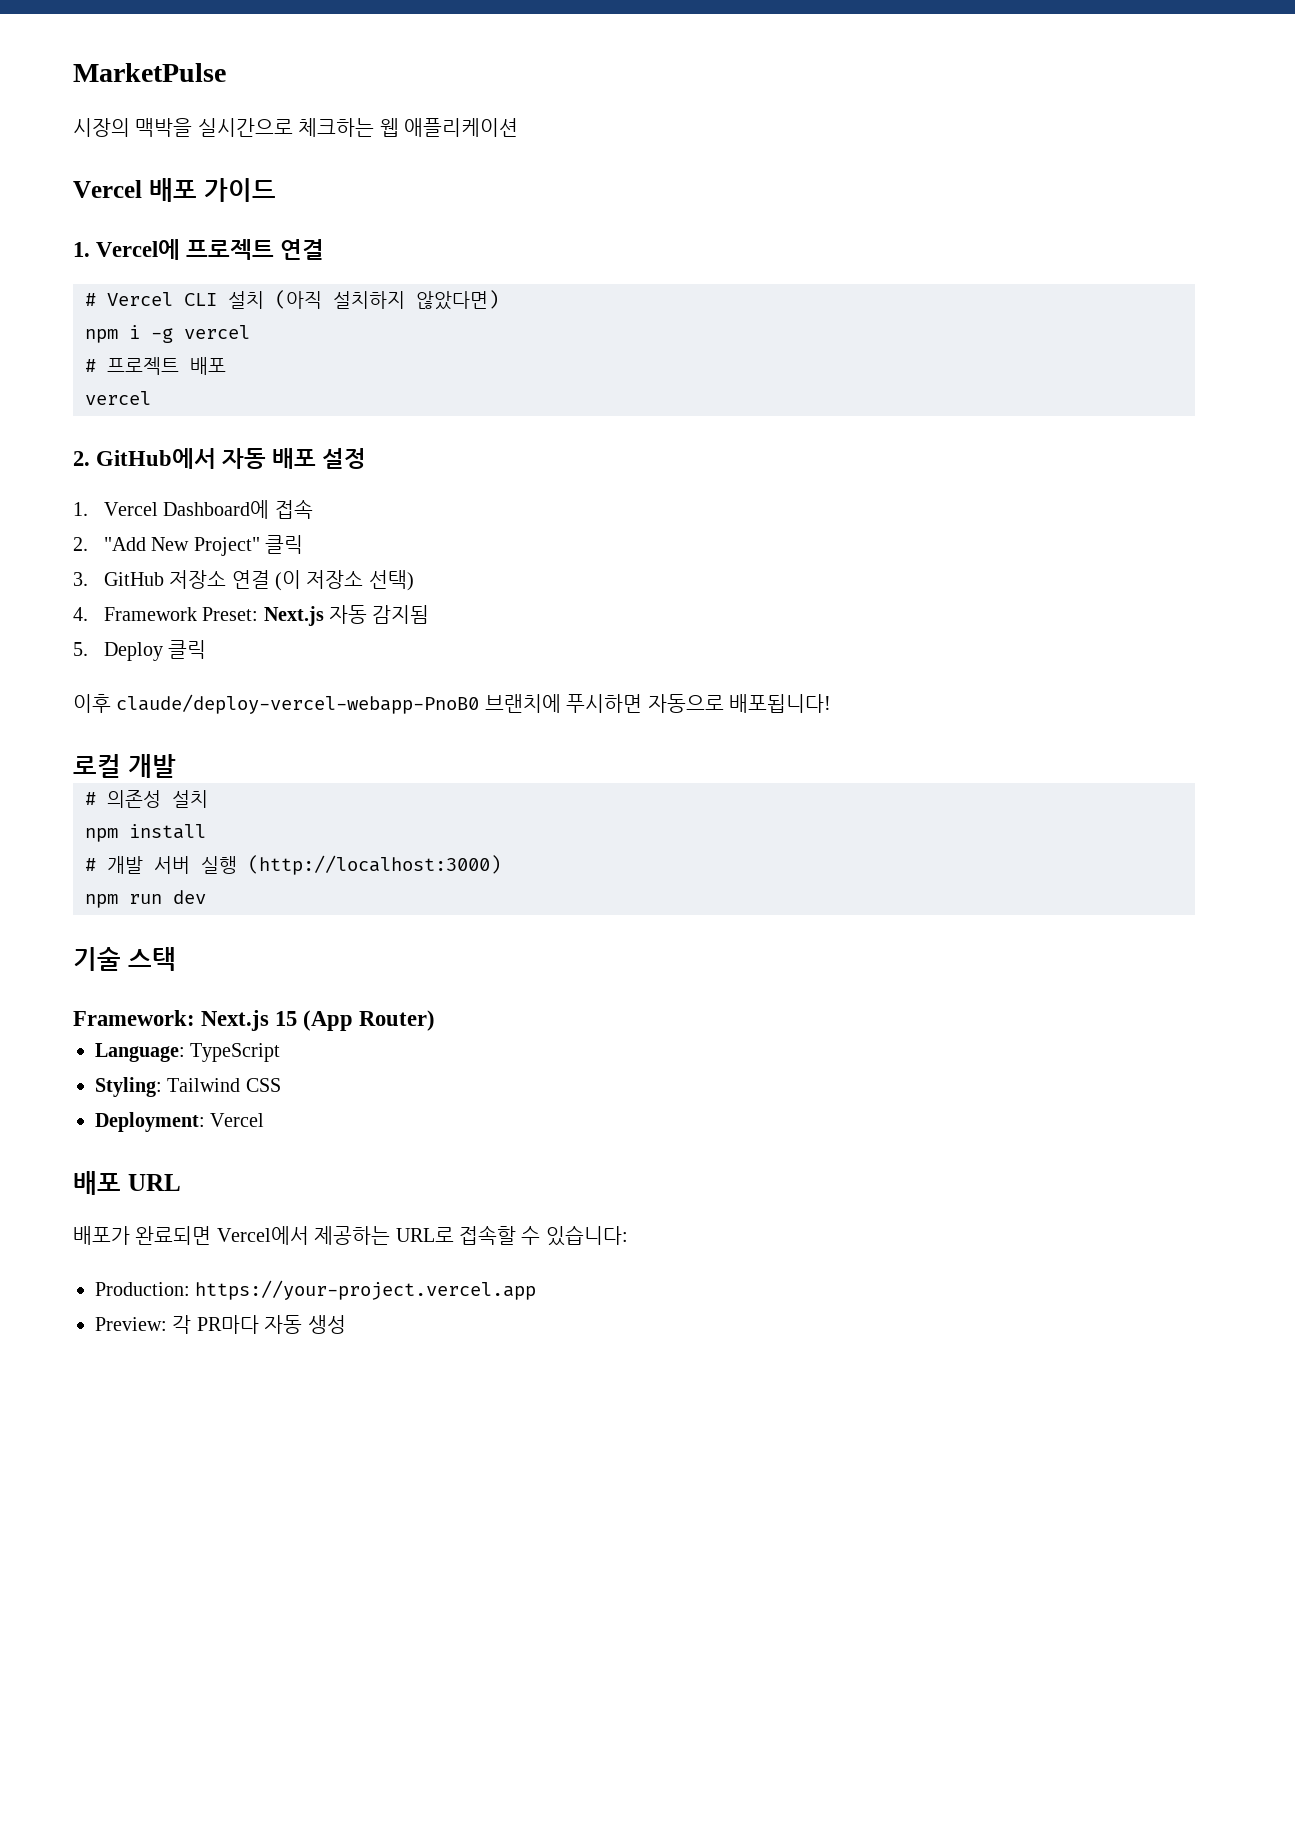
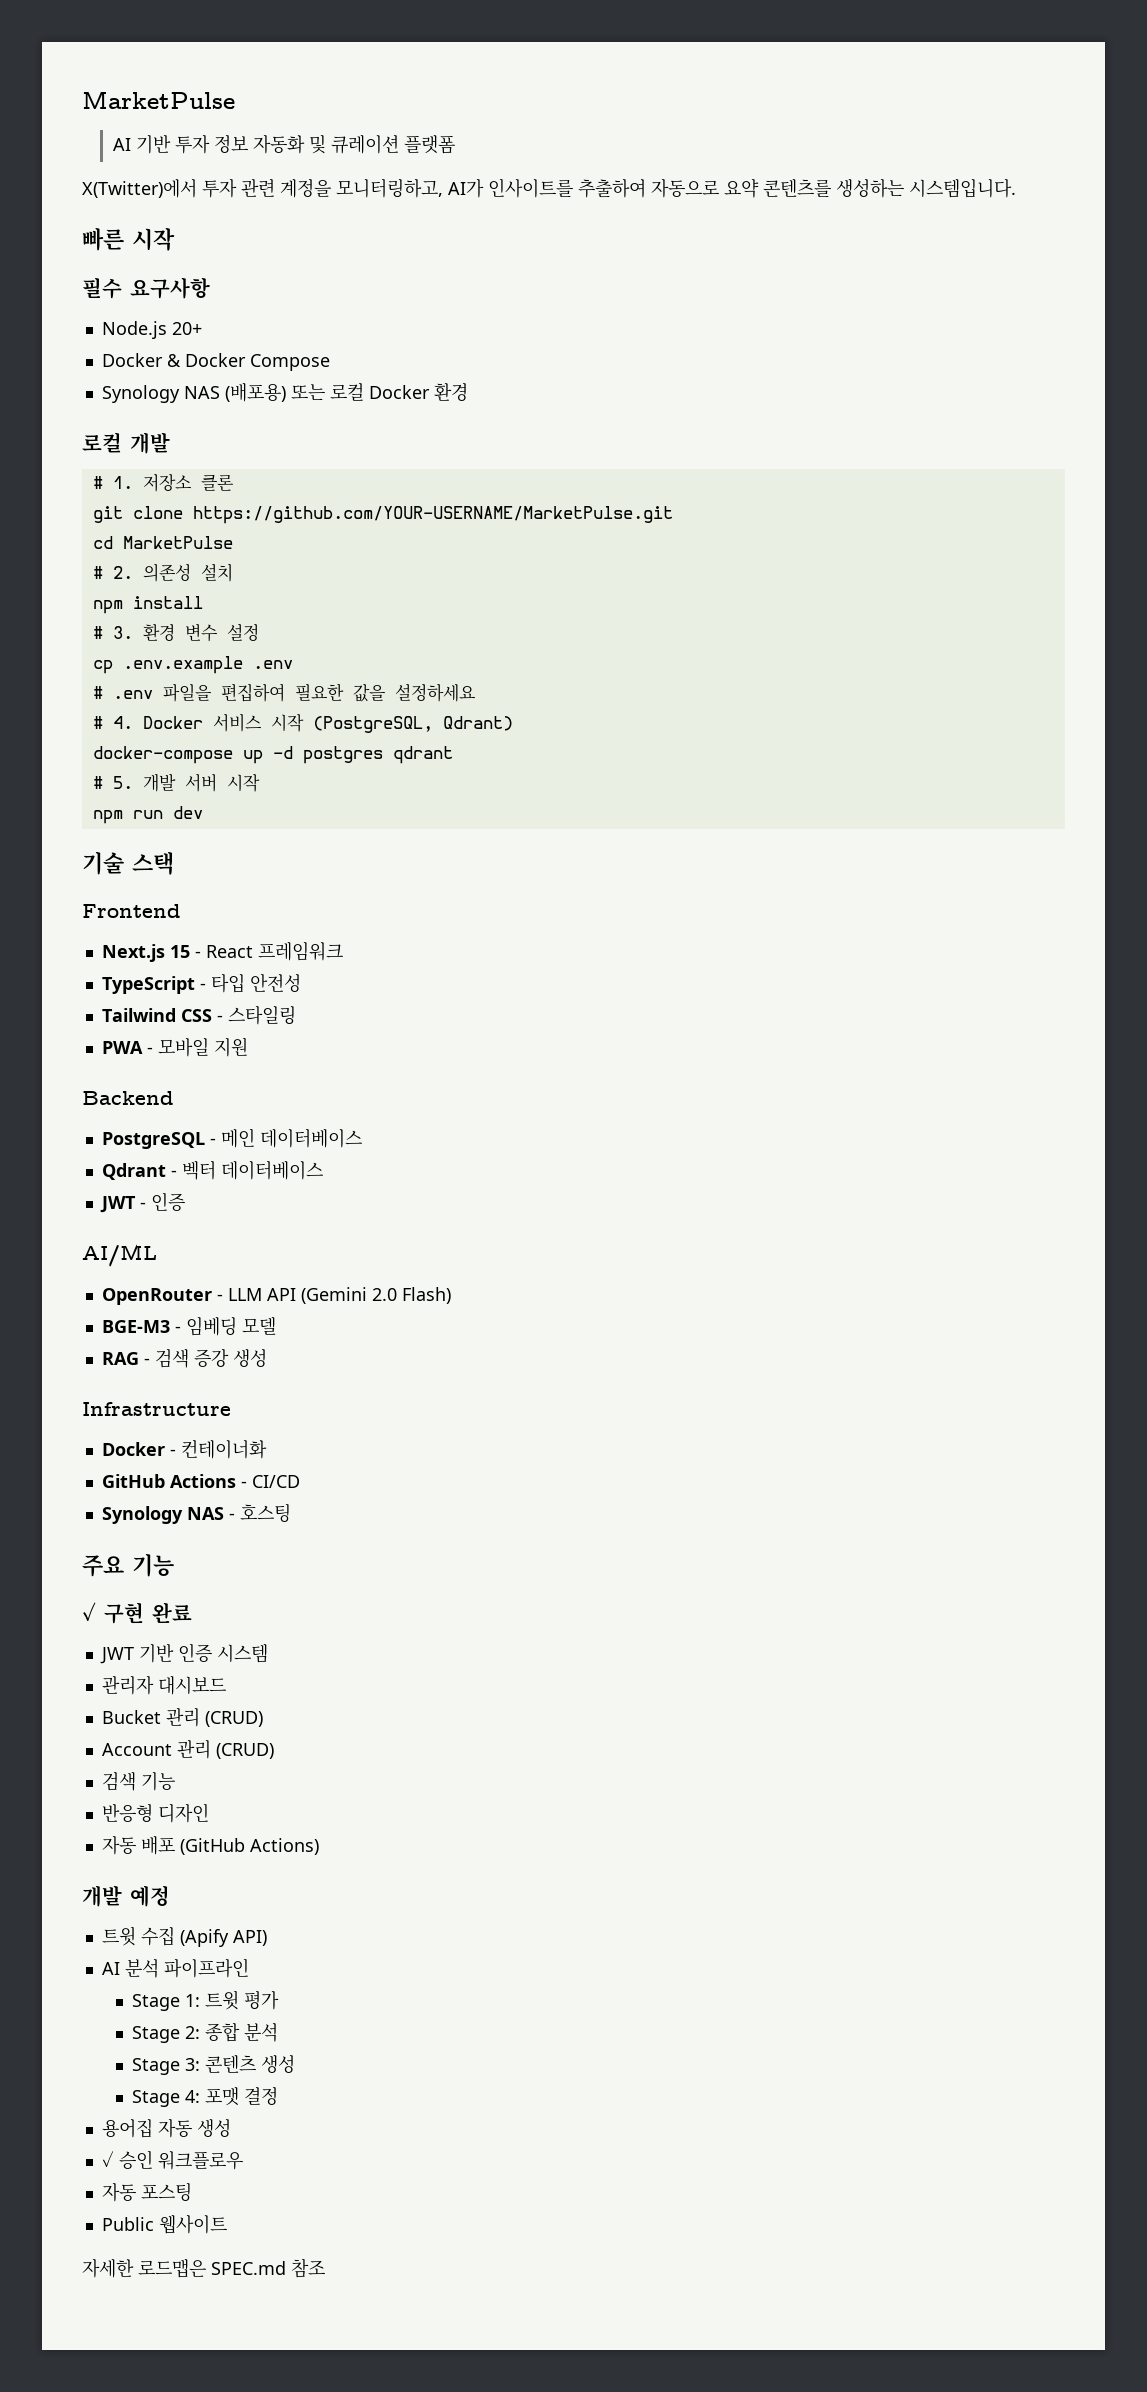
[73,63,226,82] [73,118,518,137] [73,178,276,202] [73,239,325,260] [85,290,499,310] [85,325,250,343] [85,357,226,375] [85,391,151,405] [73,448,367,469] [73,499,313,519] [73,535,303,556] [73,570,414,591] [73,605,430,626] [73,640,207,661] [73,694,831,714] [73,754,176,778] [85,792,96,805] MarketPulse // 시장의 맥박을 실시간으로 체크하는 웹 애플리케이션 // Vercel 배포 가이드 // 1. Vercel에 프로젝트 연결 // # Vercel CLI 설치 (아직 설치하지 않았다면) // npm i -g vercel // # 프로젝트 배포 // vercel // 2. GitHub에서 자동 배포 설정 // 1. Vercel Dashboard에 접속 // 2. "Add New Project" 클릭 // 3. GitHub 저장소 연결 (이 저장소 선택) // 4. Framework Preset: Next.js 자동 감지됨 // 5. Deploy 클릭 // 이후 claude/deploy-vercel-webapp-PnoB0 브랜치에 푸시하면 자동으로 배포됩니다! // 로컬 개발 // # -> [82,91,235,109] [112,134,455,154] [82,178,1016,198] [82,228,175,251] [82,277,210,299] [101,321,202,339] [101,353,330,371] [101,383,468,403] [82,432,170,454] [92,474,234,492] [92,506,673,524] [92,536,233,549] [92,566,133,579] MarketPulse // AI 기반 투자 정보 자동화 및 큐레이션 플랫폼 // X(Twitter)에서 투자 관련 계정을 모니터링하고, AI가 인사이트를 추출하여 자동으로 요약 콘텐츠를 생성하는 시스템입니다. // 빠른 시작 // 필수 요구사항 // Node.js 20+ // Docker & Docker Compose // Synology NAS (배포용) 또는 로컬 Docker 환경 // 로컬 개발 // # 1. 저장소 클론 // git clone https://github.com/YOUR-USERNAME/MarketPulse.git // cd MarketPulse // # 2.
[107,855,501,875] 개발 서버 실행 (http://localhost:3000) -> [112,623,259,642] [92,656,293,674] [92,683,476,702] [92,713,513,733] [92,746,453,764] [92,773,260,792] 3. 환경 변수 설정 // cp .env.example .env // # .env 파일을 편집하여 필요한 값을 설정하세요 // # 4. Docker 서비스 시작 (PostgreSQL, Qdrant) // docker-compose up -d postgres qdrant // # 5. 개발 서버 시작
[73,1010,195,1026] Framework: -> [82,904,181,918] Frontend //
[303,1010,436,1031] [95,1043,281,1062] [95,1077,281,1097] [95,1112,265,1132] [73,1171,181,1195] [73,1225,628,1246] [95,1280,537,1300] [95,1315,346,1334] (App Router) // Language: TypeScript // Styling: Tailwind CSS // Deployment: Vercel // 배포 URL // 배포가 완료되면 Vercel에서 제공하는 URL로 접속할 수 있습니다: // Production: https://your-project.vercel.app // Preview: 각 PR마다 자동 생성 -> [194,942,343,961] [101,973,301,994] [101,1005,296,1025] [101,1037,248,1057] [82,1091,174,1105] [101,1128,362,1149] [101,1160,323,1180] [99,1192,185,1213] [82,1244,157,1267] [101,1287,451,1305] [101,1317,276,1336] [101,1348,267,1368] [82,1402,231,1416] [101,1439,267,1459] [101,1474,300,1488] [101,1503,291,1524] [82,1553,174,1577] [82,1602,192,1624] [99,1643,268,1664] [101,1675,226,1695] [101,1708,263,1727] [101,1740,274,1759] [101,1772,175,1791] [101,1803,209,1823] [101,1835,319,1855] [82,1885,170,1907] [101,1926,267,1947] [101,1958,249,1978] [132,1990,280,2011] [132,2023,279,2043] [132,2055,296,2075] [132,2087,279,2107] [101,2118,231,2138] [101,2150,243,2170] [101,2182,192,2202] [101,2215,227,2234] [82,2258,325,2278] - React 프레임워크 // TypeScript - 타입 안전성 // Tailwind CSS - 스타일링 // PWA - 모바일 지원 // Backend // PostgreSQL - 메인 데이터베이스 // Qdrant - 벡터 데이터베이스 // JWT - 인증 // AI/ML // OpenRouter - LLM API (Gemini 2.0 Flash) // BGE-M3 - 임베딩 모델 // RAG - 검색 증강 생성 // Infrastructure // Docker - 컨테이너화 // GitHub Actions - CI/CD // Synology NAS - 호스팅 // 주요 기능 // ✓ 구현 완료 // JWT 기반 인증 시스템 // 관리자 대시보드 // Bucket 관리 (CRUD) // Account 관리 (CRUD) // 검색 기능 // 반응형 디자인 // 자동 배포 (GitHub Actions) // 개발 예정 // 트윗 수집 (Apify API) // AI 분석 파이프라인 // Stage 1: 트윗 평가 // Stage 2: 종합 분석 // Stage 3: 콘텐츠 생성 // Stage 4: 포맷 결정 // 용어집 자동 생성 // ✓ 승인 워크플로우 // 자동 포스팅 // Public 웹사이트 // 자세한 로드맵은 SPEC.md 참조

